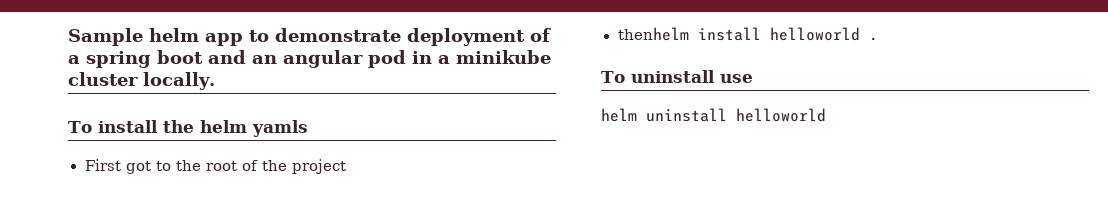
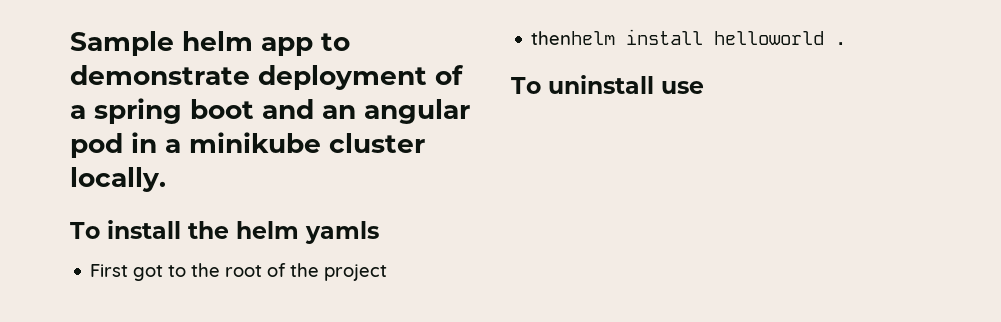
[601,108,826,122] // helm uninstall helloworld -> (704, 87) none

